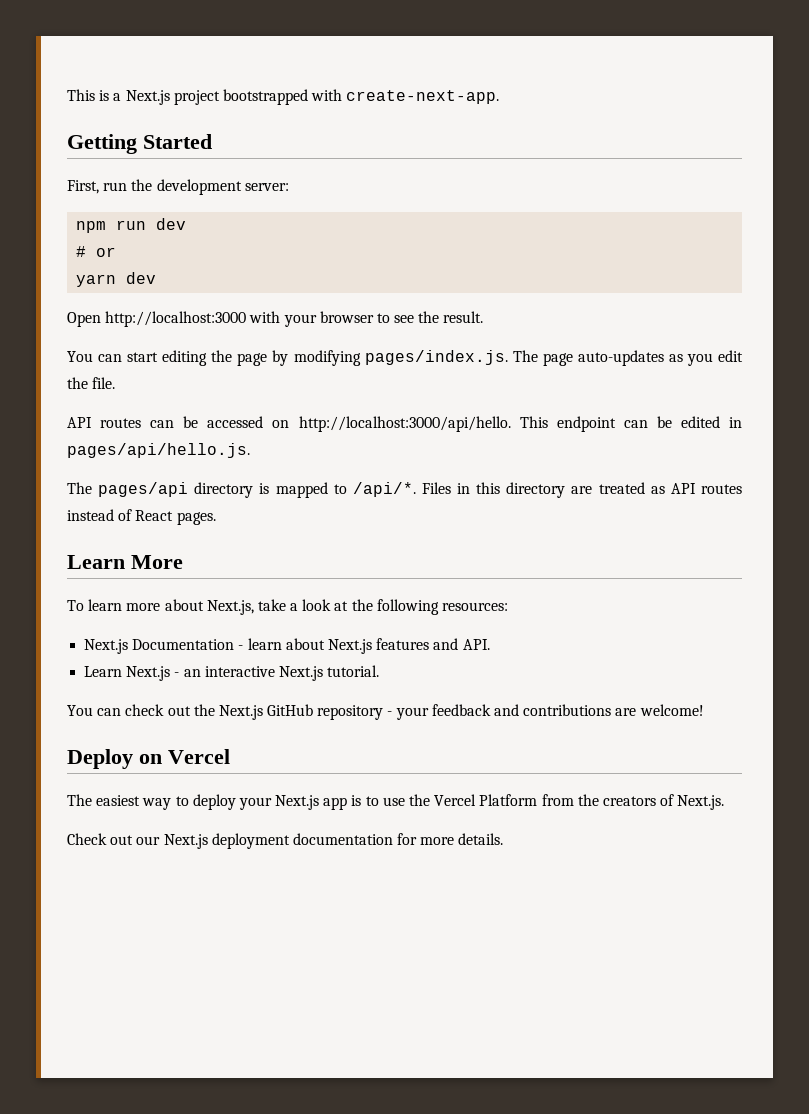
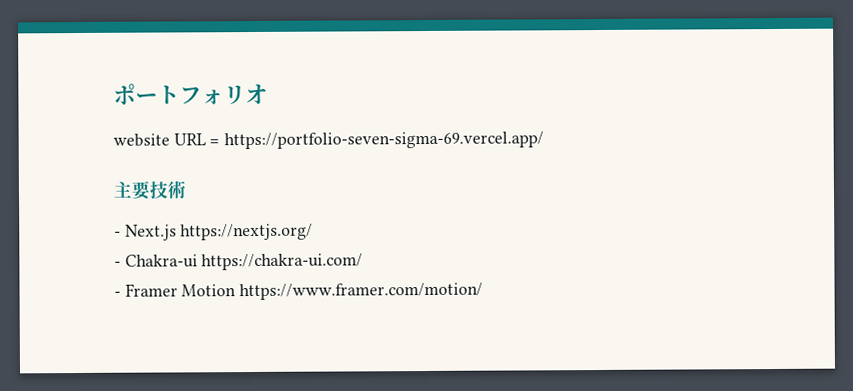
[67,89,500,105] [67,134,212,154] [67,179,289,195] [76,218,187,233] [76,246,117,257] [76,272,157,287] [67,311,484,327] [67,350,743,366] [67,377,116,389] [67,416,743,432] [67,443,250,458] [67,482,742,498] [67,509,216,525] [67,555,183,569] [67,599,509,615] [84,638,490,654] [84,665,380,681] [67,704,704,720] [67,749,230,769] [67,794,725,810] [67,833,504,849] This is a Next.js project bootstrapped with create-next-app. // Getting Started // First, run the development server: // npm run dev // # or // yarn dev // Open http://localhost:3000 with your browser to see the result. // You can start editing the page by modifying pages/index.js. The page auto-updates as you edit the file. // API routes can be accessed on http://localhost:3000/api/hello. This endpoint can be edited in pages/api/hello.js. // The pages/api directory is mapped to /api/*. Files in this directory are treated as API routes instead of React pages. // Learn More // To learn more about Next.js, take a look at the following resources: // Next.js Documentation - learn about Next.js features and API. // Learn Next.js - an interactive Next.js tutorial. // You can check out the Next.js GitHub repository - your feedback and contributions are welcome! // Deploy on Vercel // The easiest way to deploy your Next.js app is to use the Vercel Platform from the creators of Next.js. // Check out our Next.js deployment documentation for more details. -> [113,83,268,105] [113,131,545,150] [113,180,187,200] [114,223,314,241] [114,253,364,271] [114,282,484,301] ポートフォリオ // website URL = https://portfolio-seven-sigma-69.vercel.app/ // 主要技術 // - Next.js https://nextjs.org/ // - Chakra-ui https://chakra-ui.com/ // - Framer Motion https://www.framer.com/motion/

